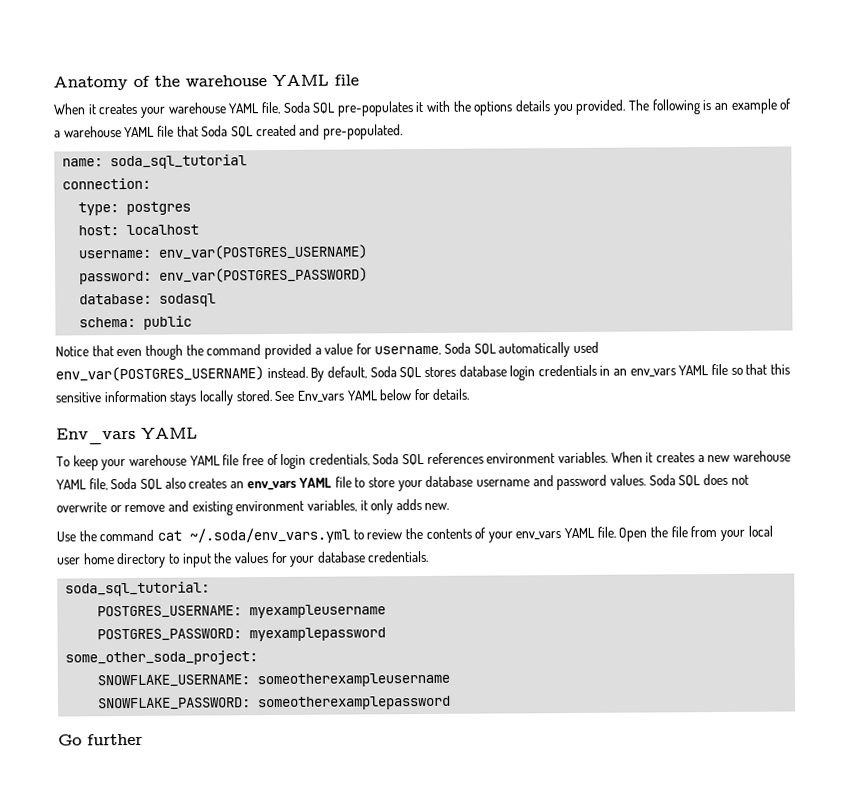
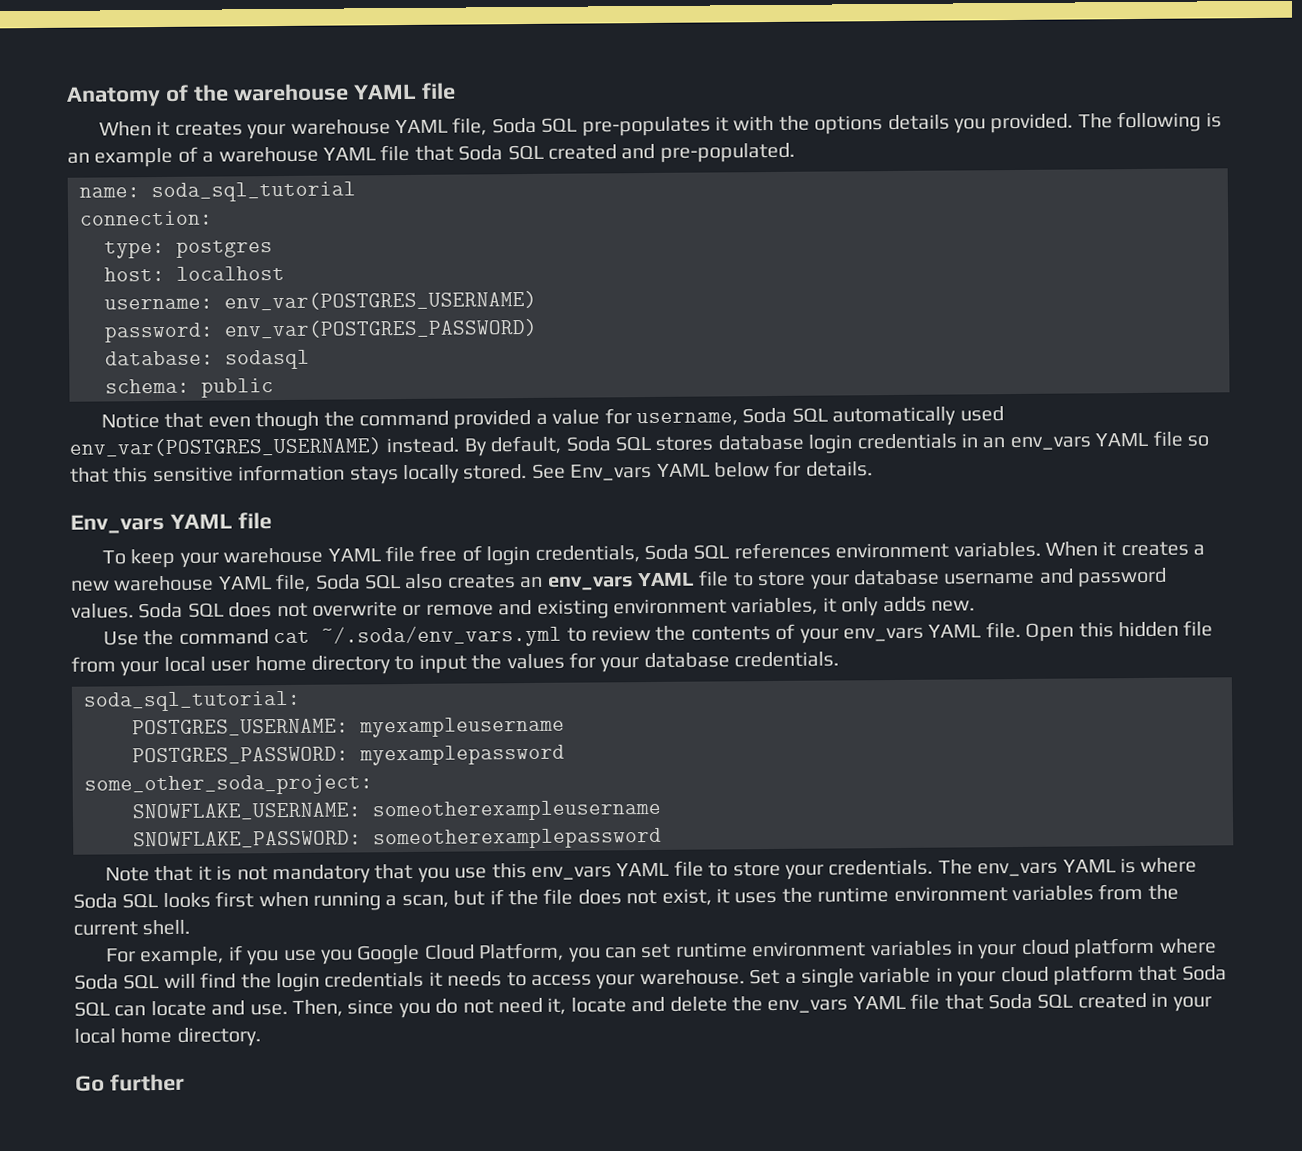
(198, 433) none -> [237,512,272,530] file
[650,526,669,538] the -> [1078,621,1180,638] this hidden
(452, 703) none -> [105,857,1198,885] [73,883,1179,911] [73,919,191,936] [106,937,1217,967] [74,965,1227,993] [74,992,1212,1019] [74,1027,261,1047] // Note that it is not mandatory that you use this env_vars YAML file to store your credentials. The env_vars YAML is where Soda SQL looks first when running a scan, but if the file does not exist, it uses the runtime environment variables from the current shell. // For example, if you use you Google Cloud Platform, you can set runtime environment variables in your cloud platform where Soda SQL will find the login credentials it needs to access your warehouse. Set a single variable in your cloud platform that Soda SQL can locate and use. Then, since you do not need it, locate and delete the env_vars YAML file that Soda SQL created in your local home directory.

